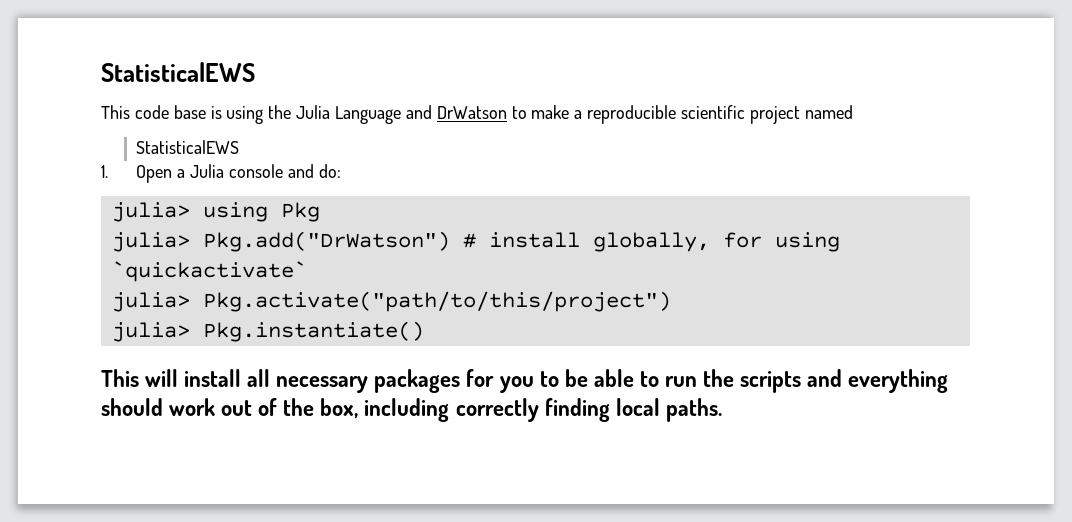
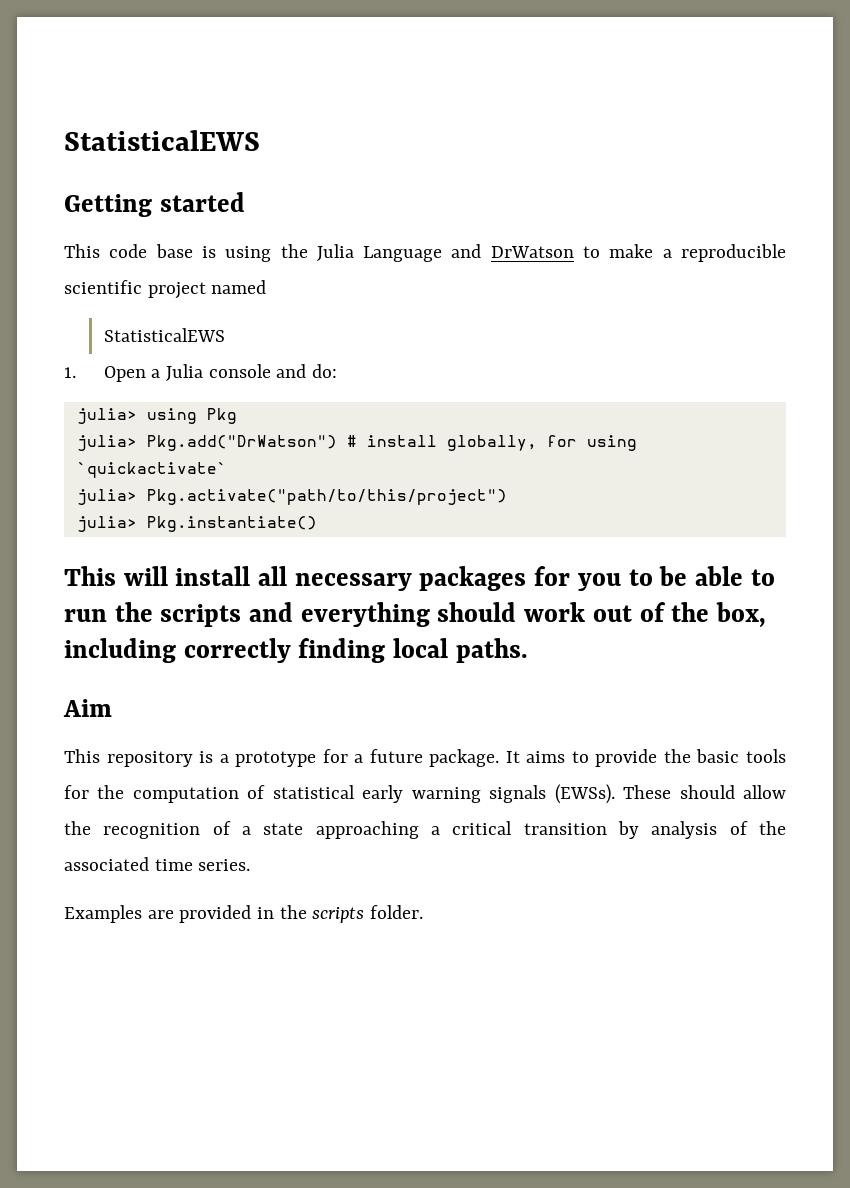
[101,62,255,82] StatisticalEWS -> [64,130,260,151] [64,192,245,217] StatisticalEWS // Getting started
(722, 410) none -> [63,699,112,717] [64,749,786,767] [64,784,786,804] [64,821,787,839] [64,857,251,871] [64,905,424,923] // Aim // This repository is a prototype for a future package. It aims to provide the basic tools for the computation of statistical early warning signals (EWSs). These should allow the recognition of a state approaching a critical transition by analysis of the associated time series. // Examples are provided in the scripts folder.

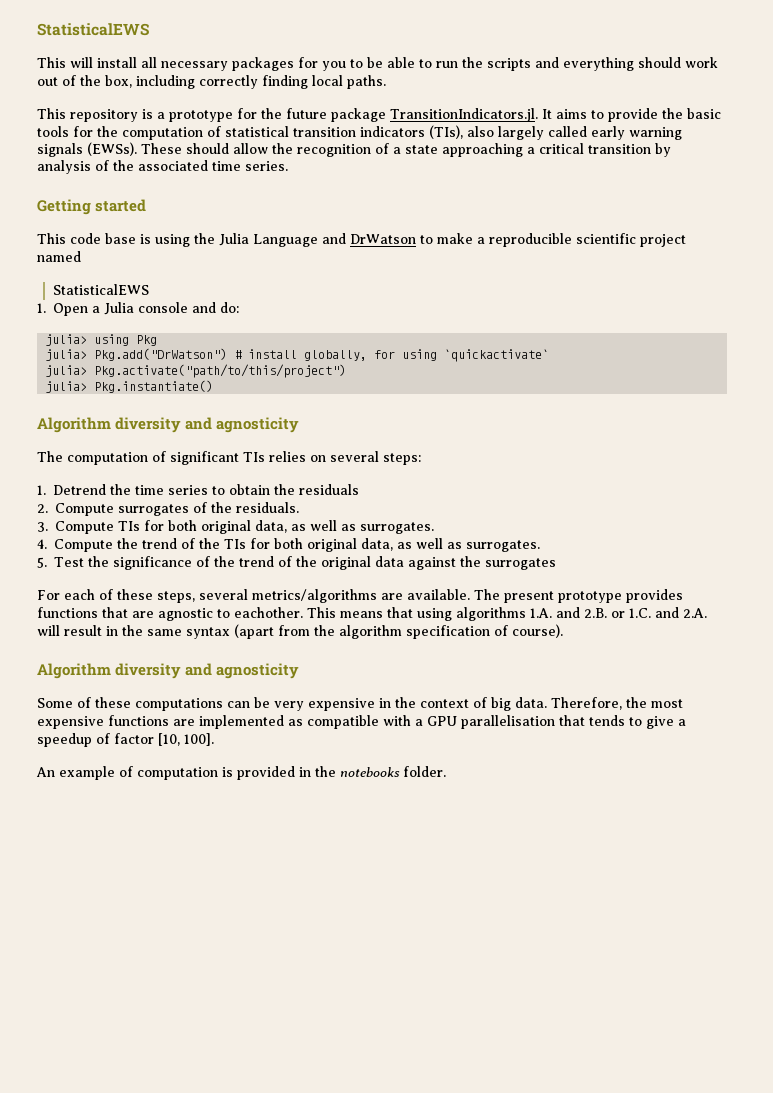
[64,130,260,151] StatisticalEWS -> [37,23,149,36] [37,57,718,71] [37,75,386,89] [37,108,721,122] [37,125,682,140] [37,142,671,157] [37,160,288,174] StatisticalEWS // This will install all necessary packages for you to be able to run the scripts and everything should work out of the box, including correctly finding local paths. // This repository is a prototype for the future package TransitionIndicators.jl. It aims to provide the basic tools for the computation of statistical transition indicators (TIs), also largely called early warning signals (EWSs). These should allow the recognition of a state approaching a critical transition by analysis of the associated time series.
[64,566,775,591] [64,602,766,628] [64,638,528,663] [63,699,112,717] [64,749,786,767] [64,784,786,804] [64,821,787,839] [64,857,251,871] [64,905,174,923] This will install all necessary packages for you to be able to run the scripts and everything should work out of the box, including correctly finding local paths. // Aim // This repository is a prototype for a future package. It aims to provide the basic tools for the computation of statistical early warning signals (EWSs). These should allow the recognition of a state approaching a critical transition by analysis of the associated time series. // Examples are -> [37,417,300,433] [37,451,421,465] [37,484,359,495] [37,502,299,516] [37,520,434,534] [37,538,540,552] [37,556,556,570] [37,589,683,603] [37,607,707,621] [37,624,563,639] [37,663,300,679] [37,697,683,711] [37,715,686,729] [37,733,214,747] [36,766,233,780] Algorithm diversity and agnosticity // The computation of significant TIs relies on several steps: // 1. Detrend the time series to obtain the residuals // 2. Compute surrogates of the residuals. // 3. Compute TIs for both original data, as well as surrogates. // 4. Compute the trend of the TIs for both original data, as well as surrogates. // 5. Test the significance of the trend of the original data against the surrogates // For each of these steps, several metrics/algorithms are available. The present prototype provides functions that are agnostic to eachother. This means that using algorithms 1.A. and 2.B. or 1.C. and 2.A. will result in the same syntax (apart from the algorithm specification of course). // Algorithm diversity and agnosticity // Some of these computations can be very expensive in the context of big data. Therefore, the most expensive functions are implemented as compatible with a GPU parallelisation that tends to give a speedup of factor [10, 100]. // An example of computation is
[312,907,365,923] scripts -> [340,767,400,777] notebooks

